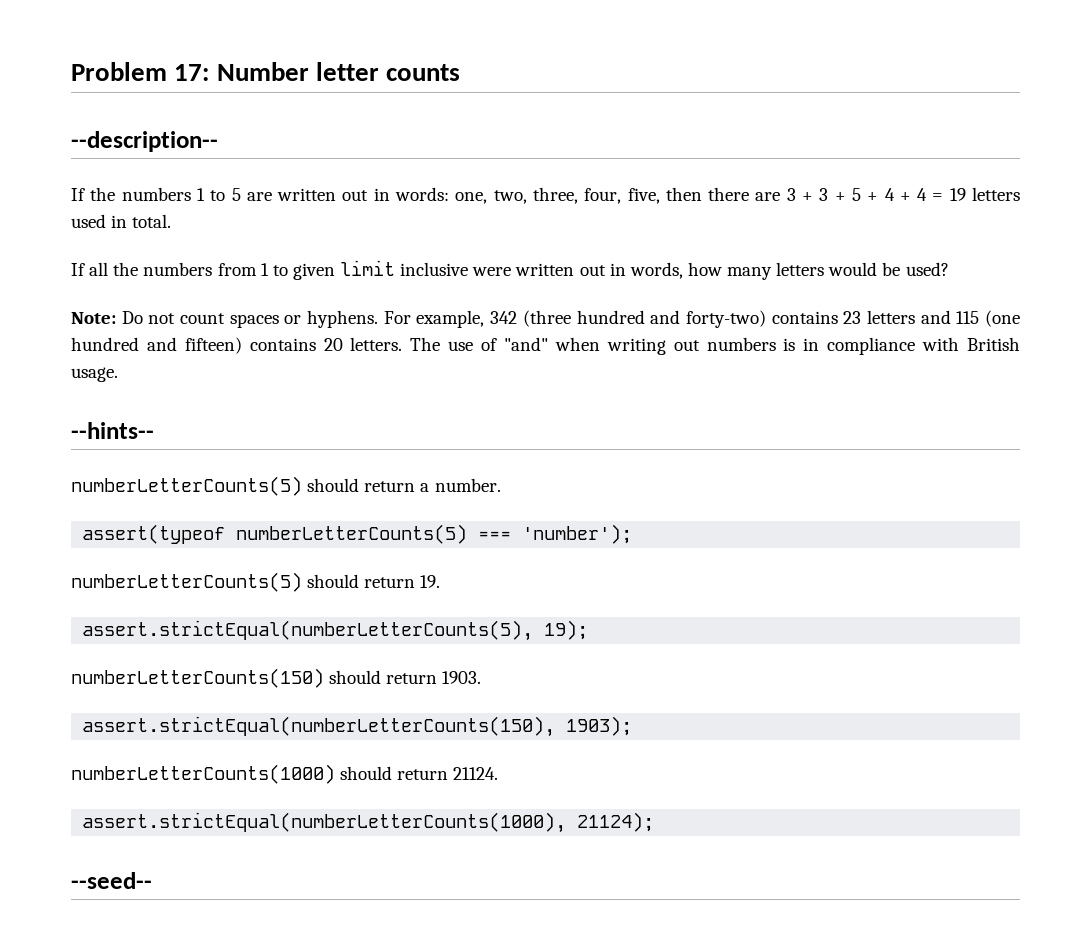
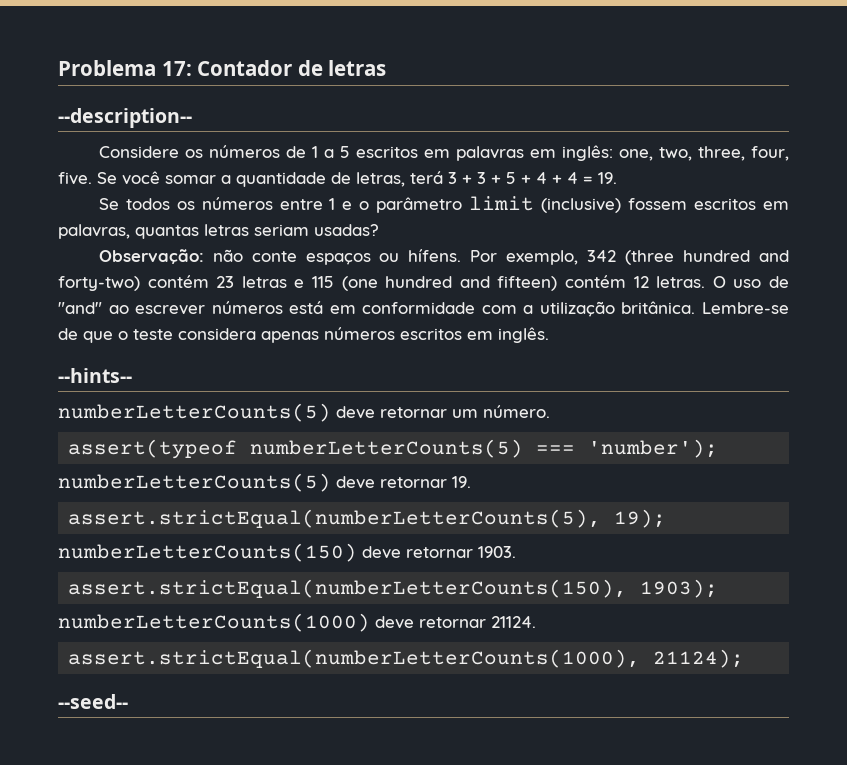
[71,62,461,81] [71,131,218,152] [71,187,781,204] Problem 17: Number letter counts // --description-- // If the numbers 1 to 5 are written out in words: one, two, three, four, five, then there are -> [58,60,387,76] [58,108,192,128] [98,145,790,161] [58,171,443,187] Problema 17: Contador de letras // --description-- // Considere os números de 1 a 5 escritos em palavras em inglês: one, two, three, four, five. Se você somar a quantidade de letras, terá
[949,187,1020,201] [71,214,172,228] [71,260,949,280] [71,310,485,328] 19 letters used in total. // If all the numbers from 1 to given limit inclusive were written out in words, how many letters would be used? // Note: Do not count spaces or hyphens. For example, -> [598,172,617,184] [98,196,789,213] [58,224,379,239] [98,249,579,265] 19. // Se todos os números entre 1 e o parâmetro limit (inclusive) fossem escritos em palavras, quantas letras seriam usadas? // Observação: não conte espaços ou hífens. Por exemplo,
[771,310,951,324] contains 23 letters and -> [147,275,305,288] contém 23 letras e
[249,337,1021,355] [71,367,118,382] [71,422,154,439] [71,476,501,496] contains 20 letters. The use of "and" when writing out numbers is in compliance with British usage. // --hints-- // numberLetterCounts(5) should return a number. -> [565,275,790,288] [58,301,789,317] [58,327,549,343] [58,368,132,383] [58,403,550,422] contém 12 letras. O uso de "and" ao escrever números está em conformidade com a utilização britânica. Lembre-se de que o teste considera apenas números escritos em inglês. // --hints-- // numberLetterCounts(5) deve retornar um número.
[307,574,416,588] should return -> [336,476,447,489] deve retornar
[329,670,438,684] should return -> [362,546,473,559] deve retornar
[340,766,449,780] should return -> [375,616,486,629] deve retornar

